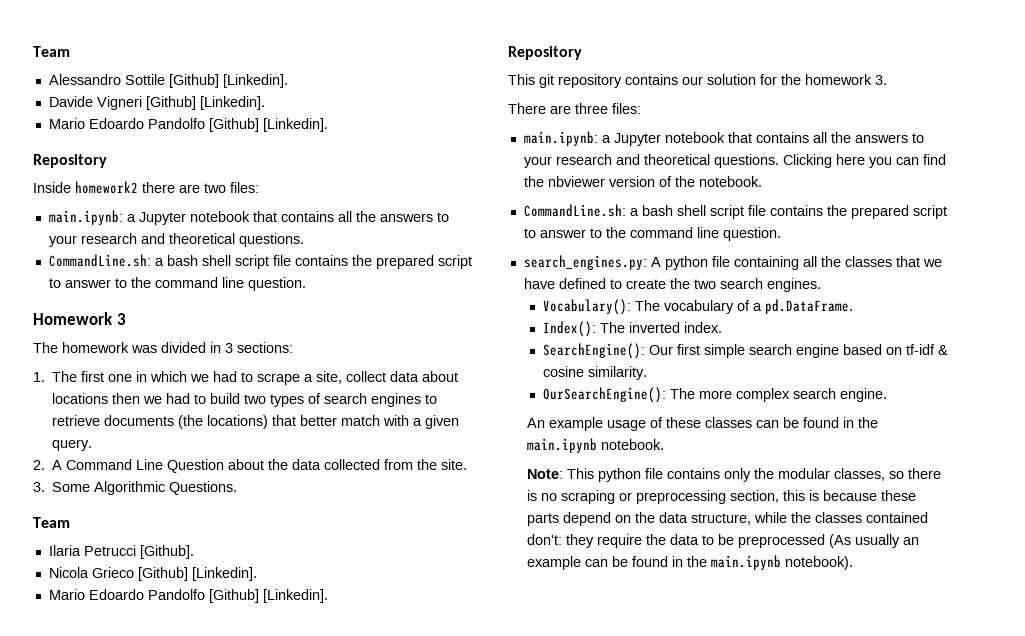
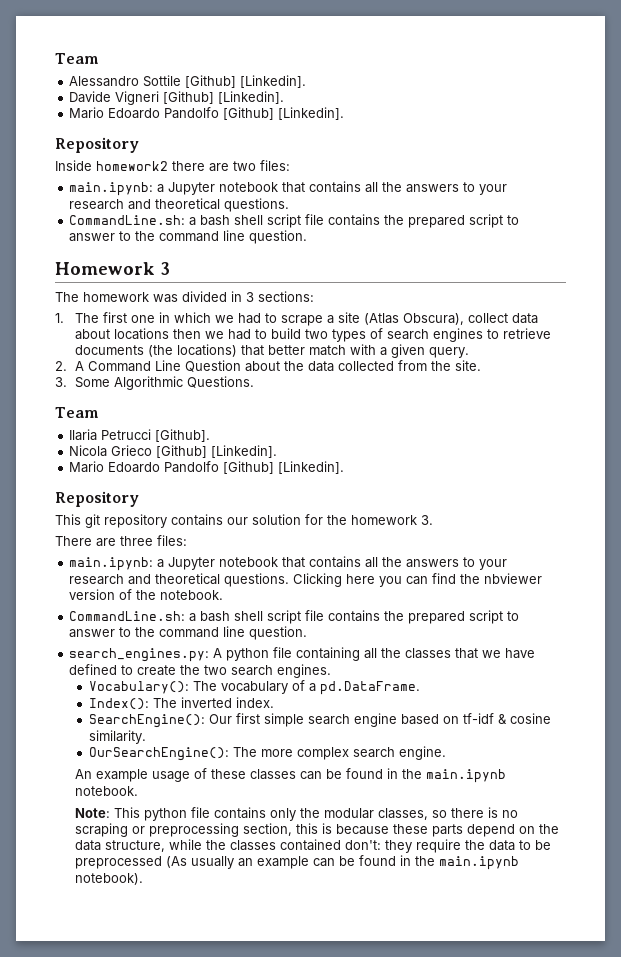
[316,371,343,384] site, -> [337,312,464,325] site (Atlas Obscura),

